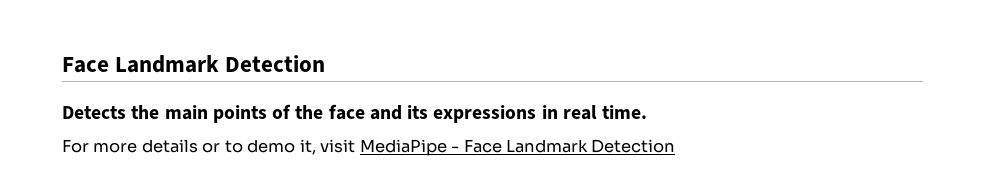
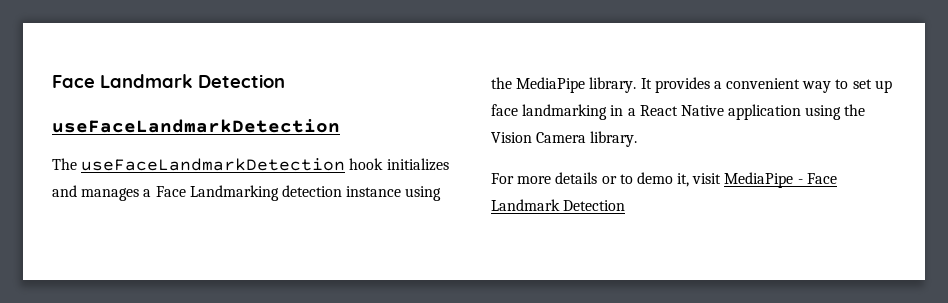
[62,104,648,123] Detects the main points of the face and its expressions in real time. -> [52,119,340,133] [52,158,449,171] [52,185,442,201] [491,77,892,93] [491,104,866,120] [491,131,638,147] useFaceLandmarkDetection // The useFaceLandmarkDetection hook initializes and manages a Face Landmarking detection instance using the MediaPipe library. It provides a convenient way to set up face landmarking in a React Native application using the Vision Camera library.

